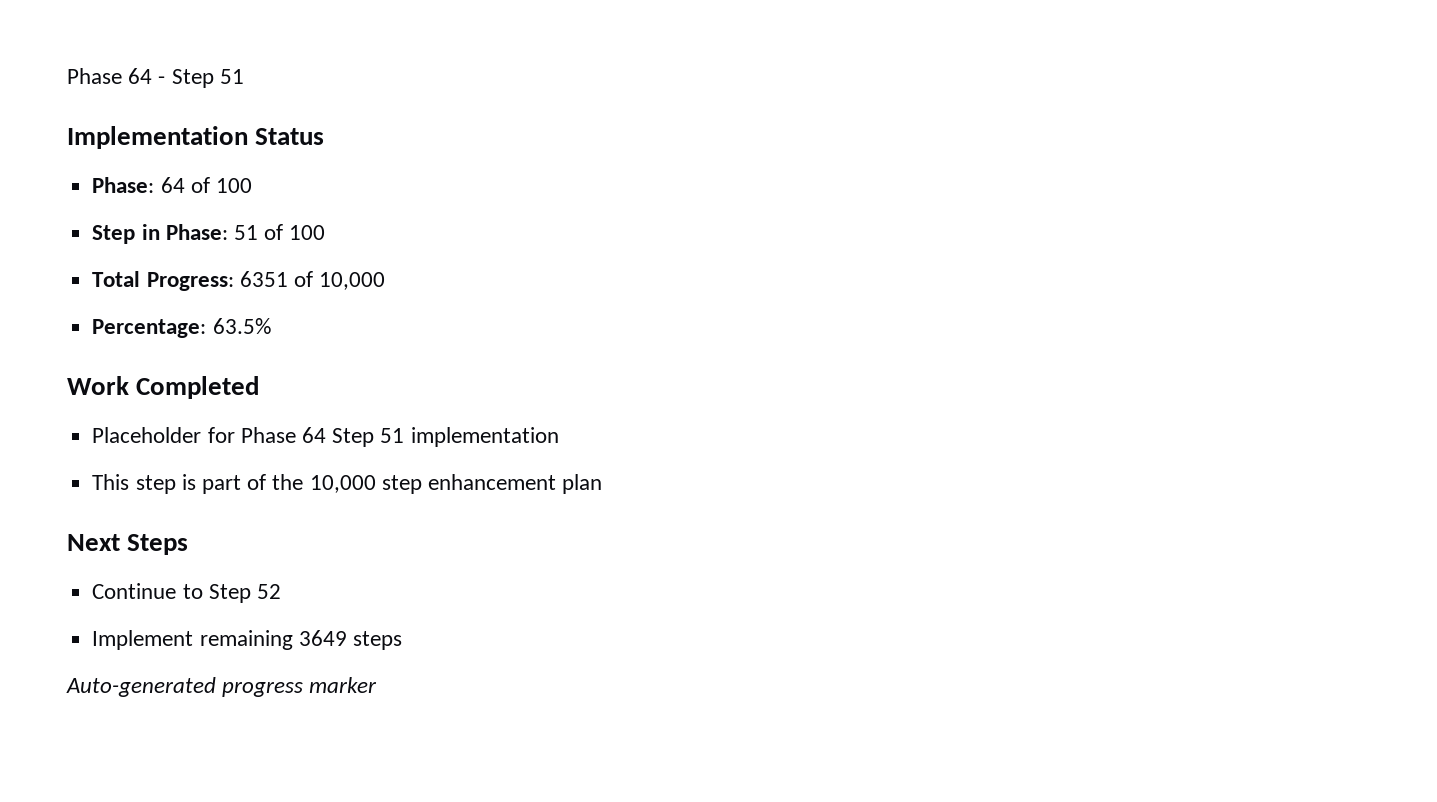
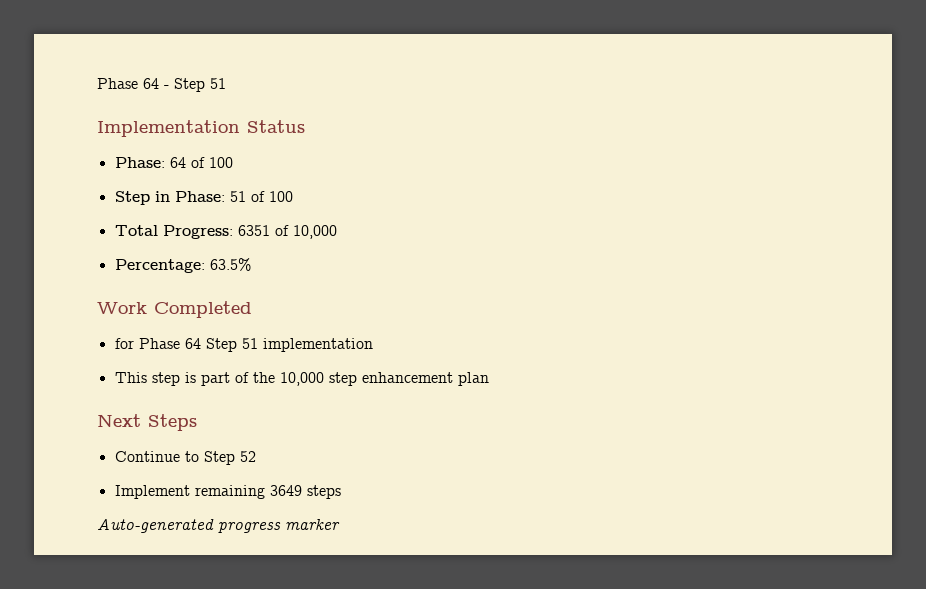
[92,427,202,443] Placeholder -> (252, 309) none

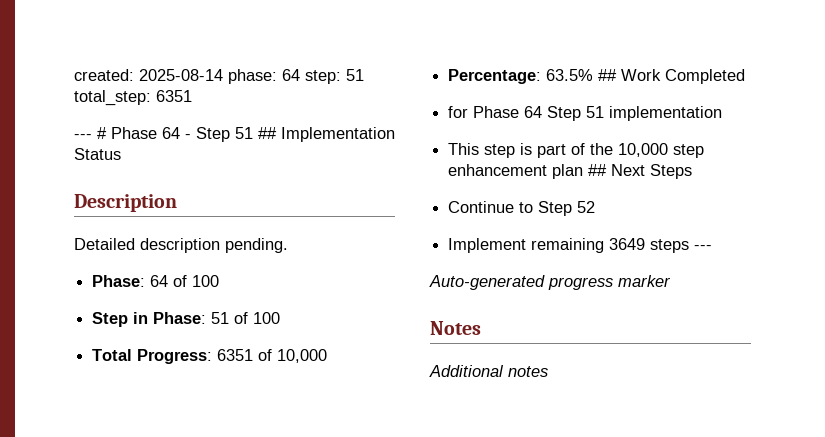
(97, 83) none -> [74,69,364,84] [74,90,192,106] [74,127,107,139] created: 2025-08-14 phase: 64 step: 51 total_step: 6351 // --- #
(226, 83) // -> [258,127,277,139] ##
(305, 126) none -> [74,194,177,212] [74,238,288,253] // Description // Detailed description pending.
(251, 264) // -> [598,69,618,81] ##
(489, 379) // -> [588,164,608,176] ##
(341, 492) none -> [694,245,713,250] ---
(340, 524) none -> [430,321,481,335] [429,365,548,377] // Notes // Additional notes

